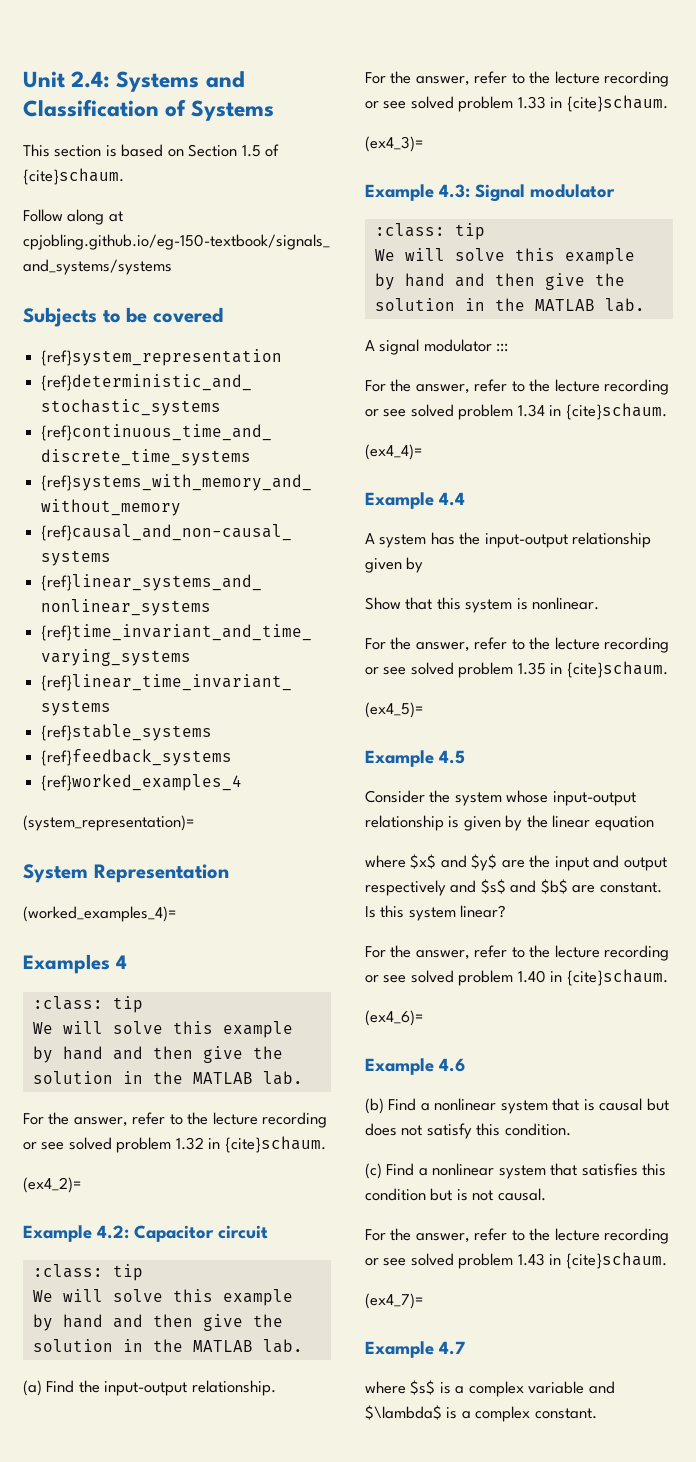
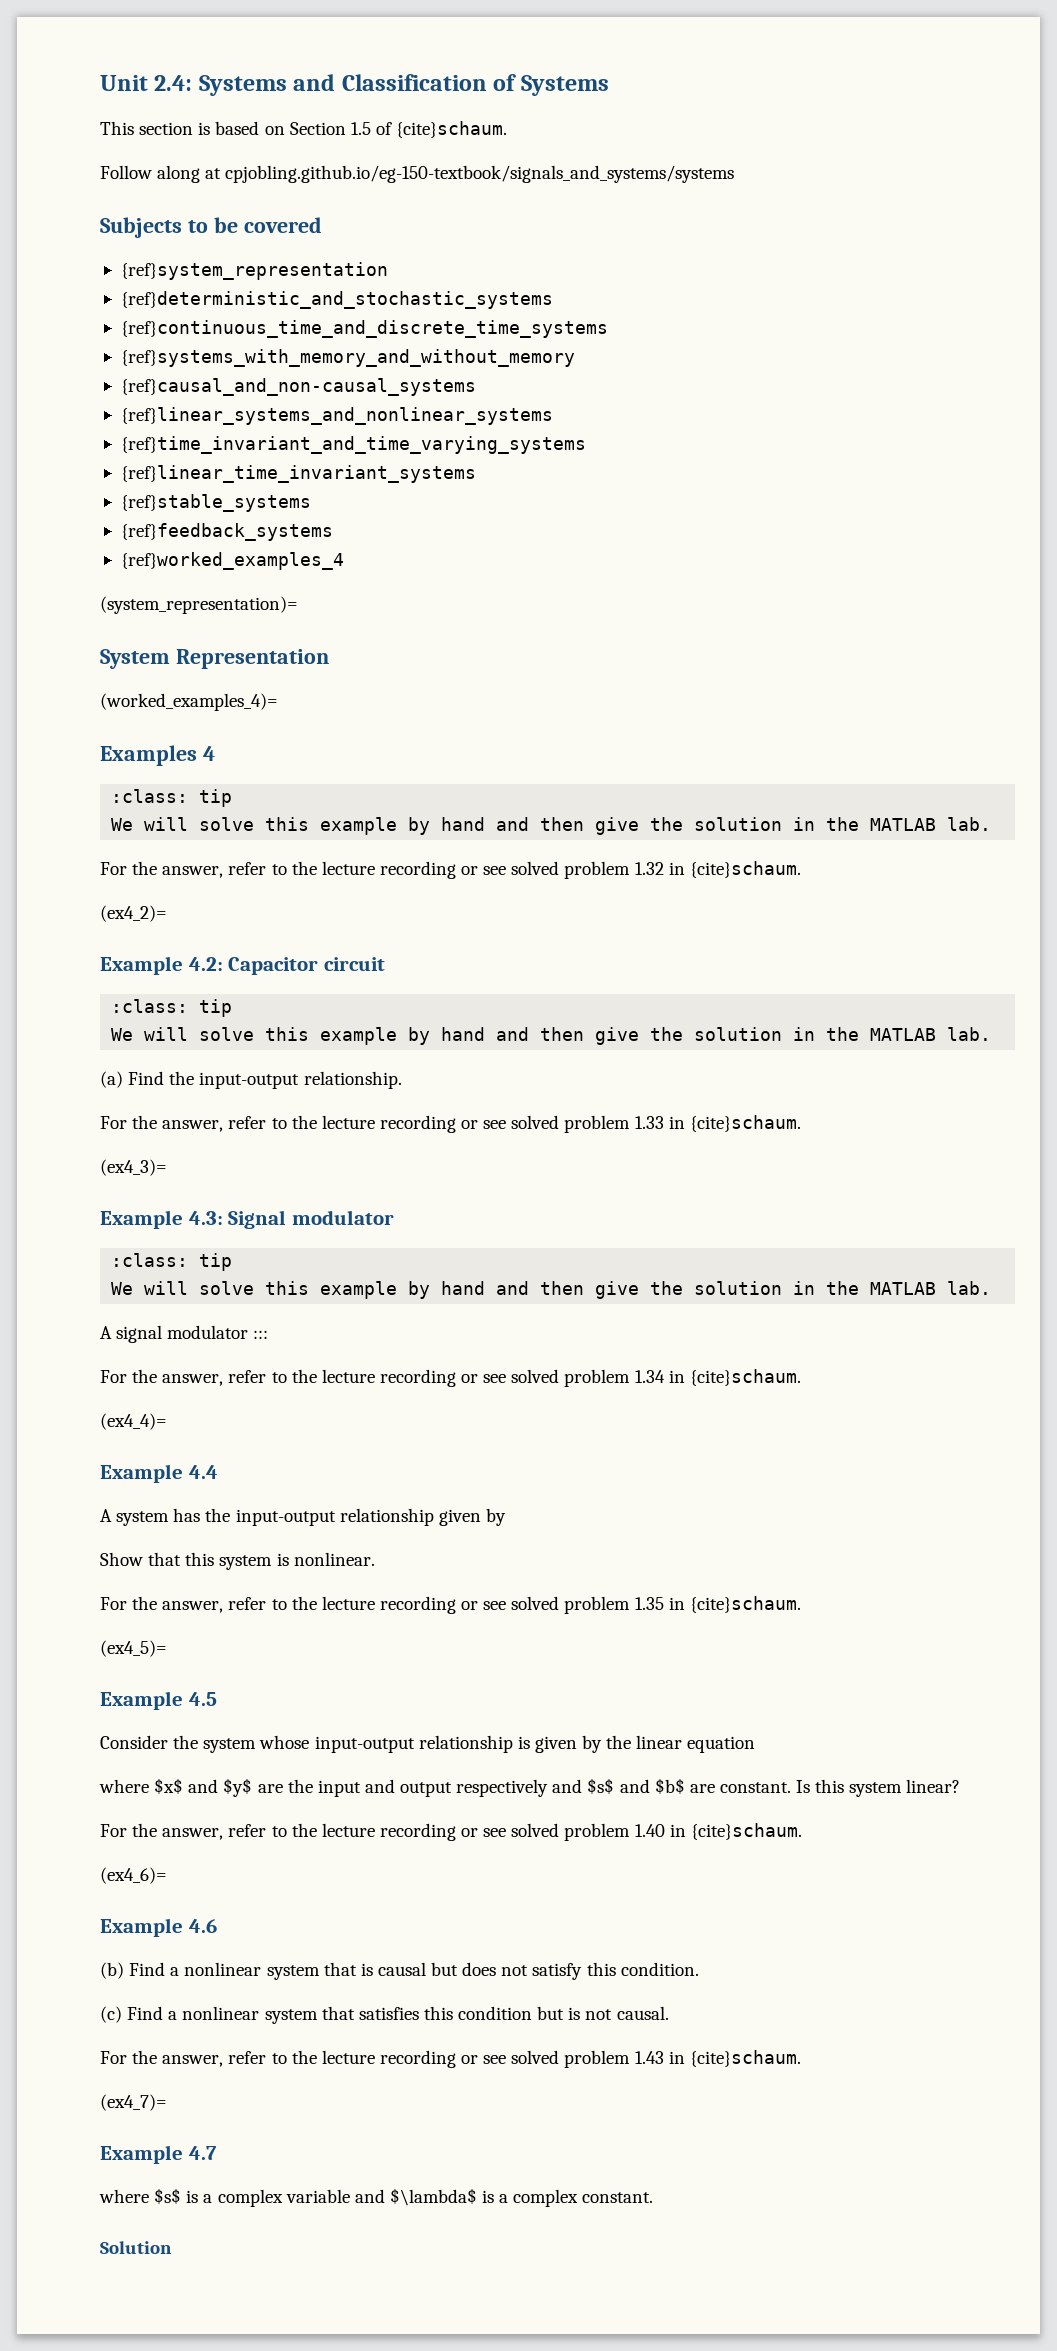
(597, 1413) none -> [100,2241,172,2254] // Solution

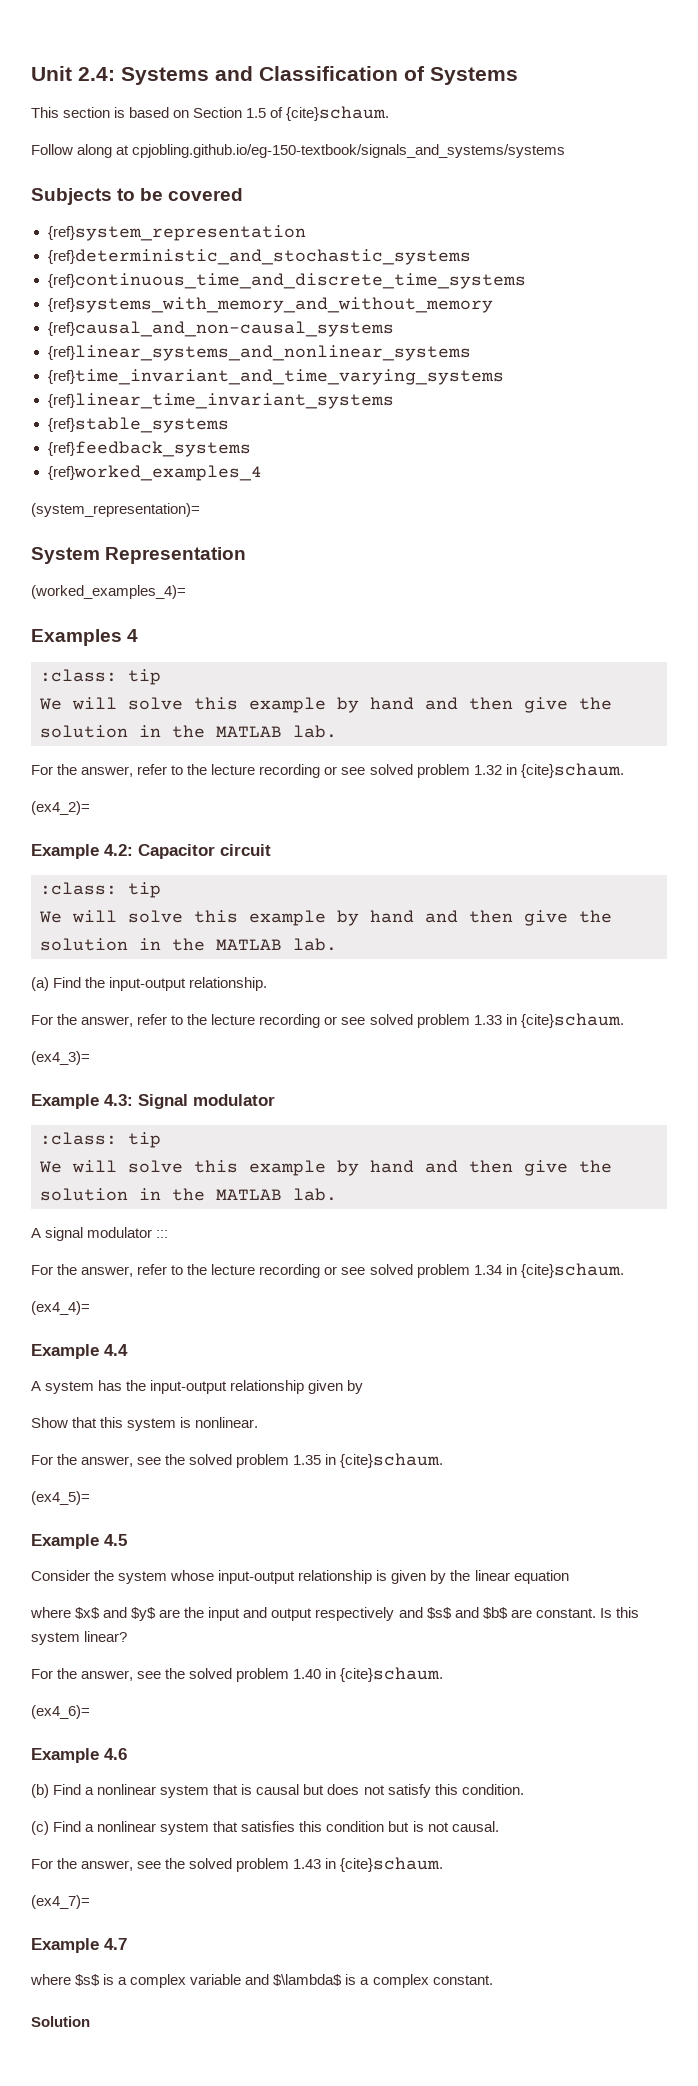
[228,1596,507,1614] refer to the lecture recording or see -> [137,1454,186,1465] see the
[228,1823,507,1841] refer to the lecture recording or see -> [137,1668,186,1679] see the
[228,2050,507,2068] refer to the lecture recording or see -> [137,1858,186,1869] see the

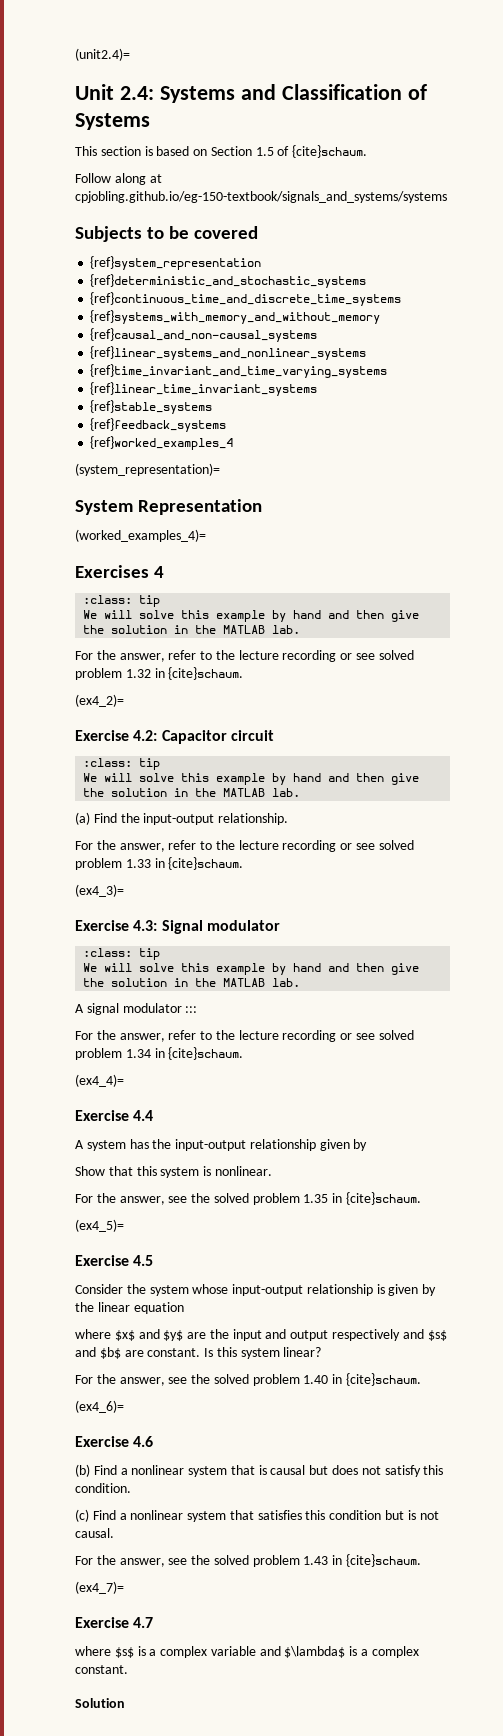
(31, 73) none -> [75,48,130,61] (unit2.4)= //
[31,629,122,646] Examples -> [75,565,149,578] Exercises
[31,844,99,859] Example -> [75,730,129,741] Exercise
[31,1094,99,1109] Example -> [75,920,129,931] Exercise
[31,1344,99,1359] Example -> [75,1110,129,1121] Exercise
[31,1534,99,1549] Example -> [75,1255,129,1266] Exercise
[31,1748,99,1763] Example -> [75,1436,129,1447] Exercise
[31,1938,99,1953] Example -> [75,1617,129,1628] Exercise

